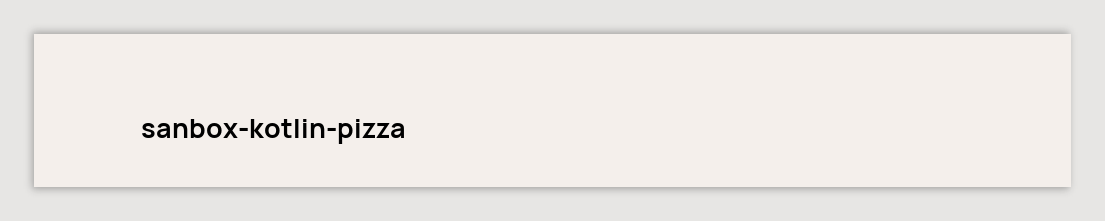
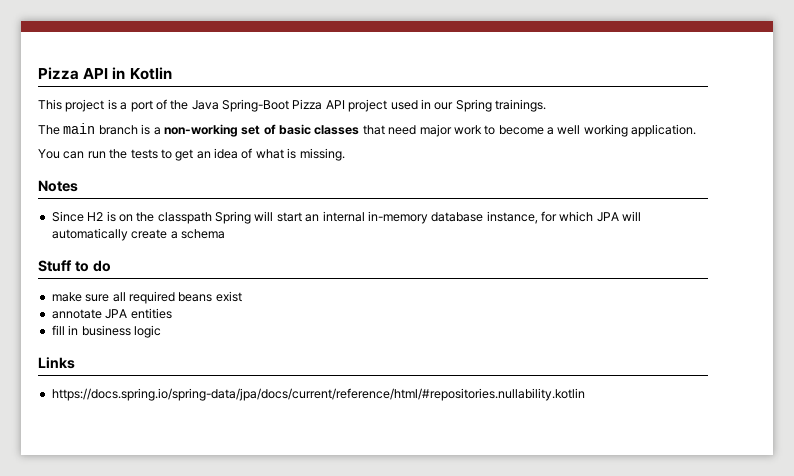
[141,119,406,144] sanbox-kotlin-pizza -> [38,67,172,80] [38,99,546,112] [38,123,697,137] [38,148,345,161] [38,180,78,192] [51,211,642,224] [51,228,225,241] [38,260,111,272] [51,291,242,304] [51,308,172,319] [51,325,161,338] [38,357,75,369] [51,388,585,401] Pizza API in Kotlin // This project is a port of the Java Spring-Boot Pizza API project used in our Spring trainings. // The main branch is a non-working set of basic classes that need major work to become a well working application. // You can run the tests to get an idea of what is missing. // Notes // Since H2 is on the classpath Spring will start an internal in-memory database instance, for which JPA will automatically create a schema // Stuff to do // make sure all required beans exist // annotate JPA entities // fill in business logic // Links // https://docs.spring.io/spring-data/jpa/docs/current/reference/html/#repositories.nullability.kotlin

